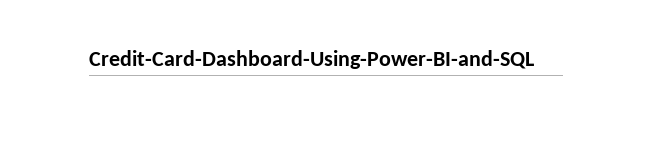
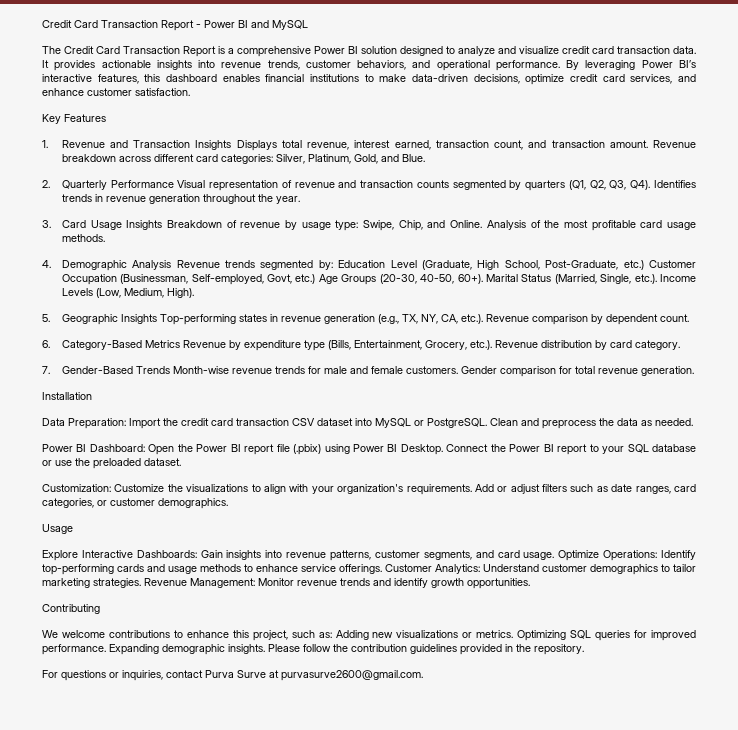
[89,50,534,69] Credit-Card-Dashboard-Using-Power-BI-and-SQL -> [42,20,308,31] [42,46,696,57] [42,60,696,71] [42,74,696,85] [42,88,190,96] [42,114,106,124] [42,140,696,151] [61,154,425,164] [42,180,696,191] [61,194,300,204] [42,220,697,231] [61,234,105,242] [42,260,697,271] [61,274,696,285] [61,288,194,298] [42,314,689,325] [42,340,680,351] [42,366,694,377] [42,392,92,400] [42,418,693,429] [42,444,697,455] [42,458,181,469] [42,484,697,495] [42,498,228,509] [42,524,73,534] [42,550,697,561] [42,564,696,575] [42,578,530,589] [42,604,100,614] [42,630,697,641] [42,644,584,655] [42,670,423,681] Credit Card Transaction Report - Power BI and MySQL // The Credit Card Transaction Report is a comprehensive Power BI solution designed to analyze and visualize credit card transaction data. It provides actionable insights into revenue trends, customer behaviors, and operational performance. By leveraging Power BI’s interactive features, this dashboard enables financial institutions to make data-driven decisions, optimize credit card services, and enhance customer satisfaction. // Key Features // 1. Revenue and Transaction Insights Displays total revenue, interest earned, transaction count, and transaction amount. Revenue breakdown across different card categories: Silver, Platinum, Gold, and Blue. // 2. Quarterly Performance Visual representation of revenue and transaction counts segmented by quarters (Q1, Q2, Q3, Q4). Identifies trends in revenue generation throughout the year. // 3. Card Usage Insights Breakdown of revenue by usage type: Swipe, Chip, and Online. Analysis of the most profitable card usage methods. // 4. Demographic Analysis Revenue trends segmented by: Education Level (Graduate, High School, Post-Graduate, etc.) Customer Occupation (Businessman, Self-employed, Govt, etc.) Age Groups (20-30, 40-50, 60+). Marital Status (Married, Single, etc.). Income Levels (Low, Medium, High). // 5. Geographic Insights Top-performing states in revenue generation (e.g., TX, NY, CA, etc.). Revenue comparison by dependent count. // 6. Category-Based Metrics Revenue by expenditure type (Bills, Entertainment, Grocery, etc.). Revenue distribution by card category. // 7. Gender-Based Trends Month-wise revenue trends for male and female customers. Gender comparison for total revenue generation. // Installation // Data Preparation: Import the credit card transaction CSV dataset into MySQL or PostgreSQL. Clean and preprocess the data as needed. // Power BI Dashboard: Open the Power BI report file (.pbix) using Power BI Desktop. Connect the Power BI report to your SQL database or use the preloaded dataset. // Customization: Customize the visualizations to align with your organization's requirements. Add or adjust filters such as date ranges, card categories, or customer demographics. // Usage // Explore Interactive Dashboards: Gain insights into revenue patterns, customer segments, and card usage. Optimize Operations: Identify top-performing cards and usage methods to enhance service offerings. Customer Analytics: Understand customer demographics to tailor marketing strategies. Revenue Management: Monitor revenue trends and identify growth opportunities. // Contributing // We welcome contributions to enhance this project, such as: Adding new visualizations or metrics. Optimizing SQL queries for improved performance. Expanding demographic insights. Please follow the contribution guidelines provided in the repository. // For questions or inquiries, contact Purva Surve at purvasurve2600@gmail.com.

